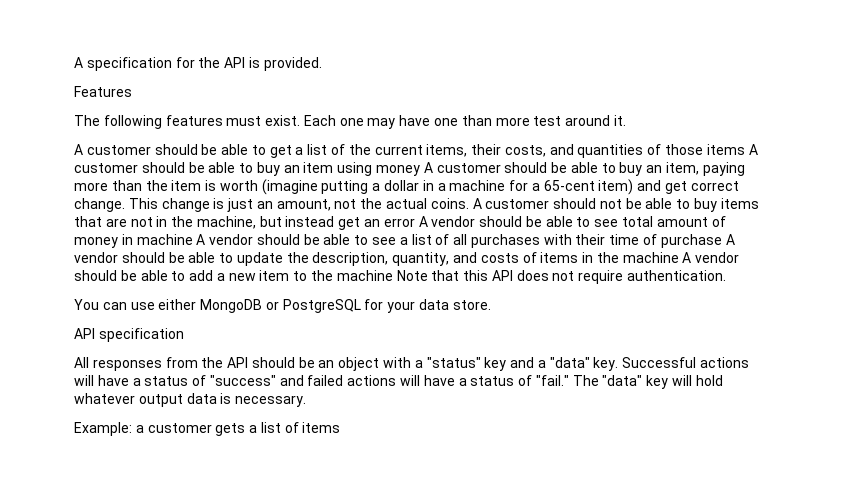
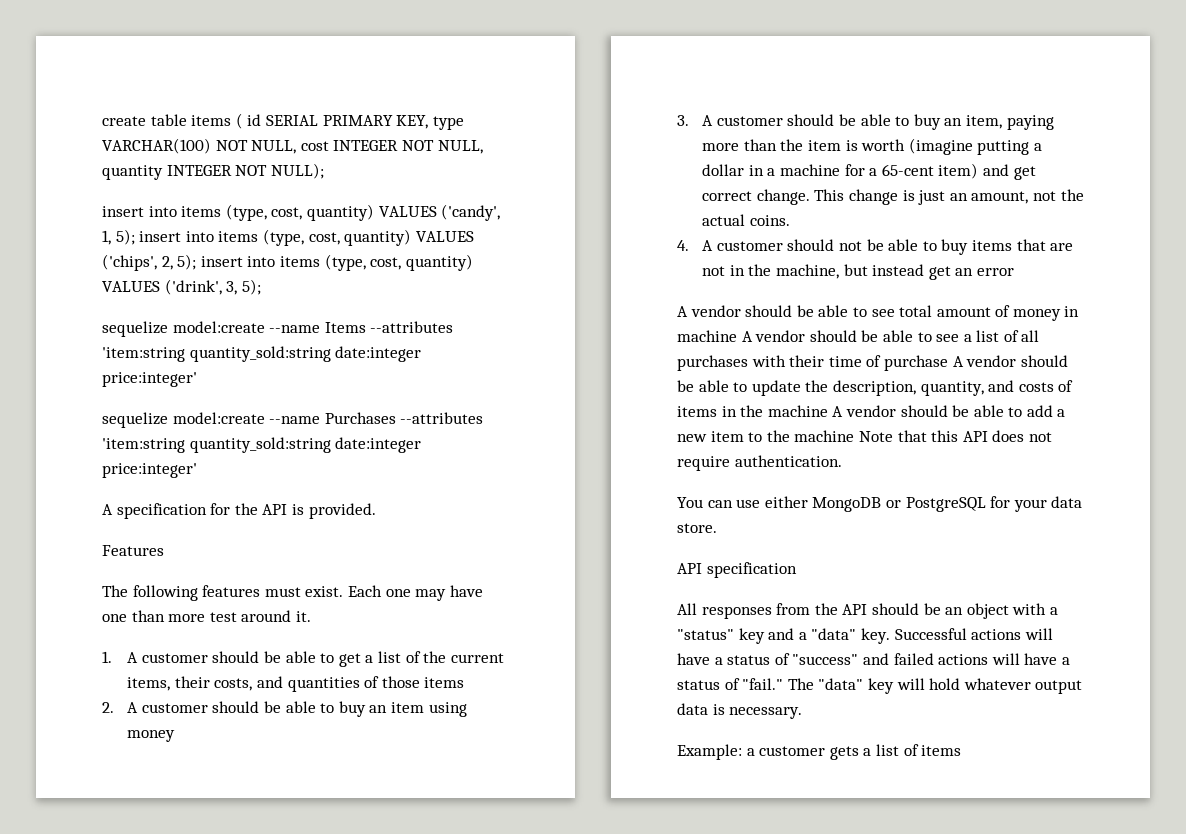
(74, 62) none -> [102,113,464,130] [102,138,483,154] [102,163,324,180] [102,204,501,221] [102,229,474,246] [102,254,473,271] [102,279,261,295] [102,321,454,337] [102,346,422,362] [102,372,197,387] [102,412,484,428] [102,437,422,453] [102,463,197,478] create table items ( id SERIAL PRIMARY KEY, type VARCHAR(100) NOT NULL, cost INTEGER NOT NULL, quantity INTEGER NOT NULL); // insert into items (type, cost, quantity) VALUES ('candy', 1, 5); insert into items (type, cost, quantity) VALUES ('chips', 2, 5); insert into items (type, cost, quantity) VALUES ('drink', 3, 5); // sequelize model:create --name Items --attributes 'item:string quantity_sold:string date:integer price:integer' // sequelize model:create --name Purchases --attributes 'item:string quantity_sold:string date:integer price:integer' //
(626, 120) none -> [102,651,112,663] 1.
(745, 149) none -> [102,702,114,713] // 2.
(421, 170) none -> [677,115,689,126] // 3.
(469, 203) none -> [677,240,689,251] // 4.
(415, 222) none -> (1014, 272) //

